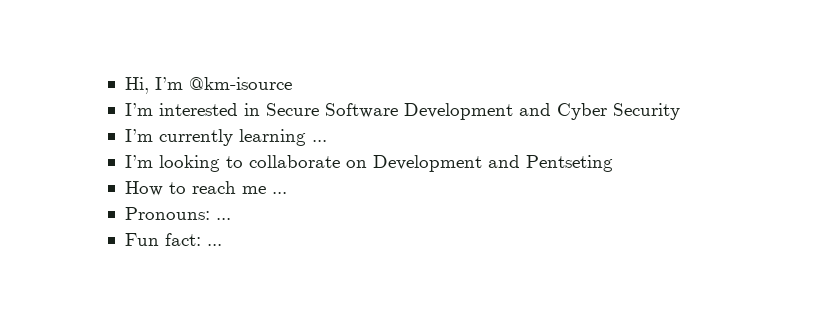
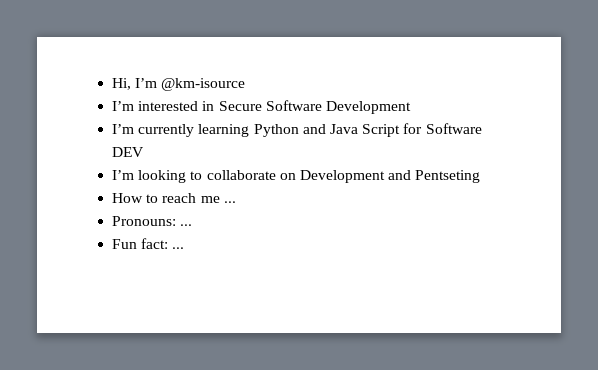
[518,103,680,120] and Cyber Security -> (411, 107) none
[311,140,327,142] ... -> [253,123,482,137] [112,147,145,157] Python and Java Script for Software DEV

